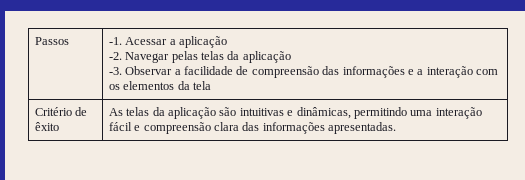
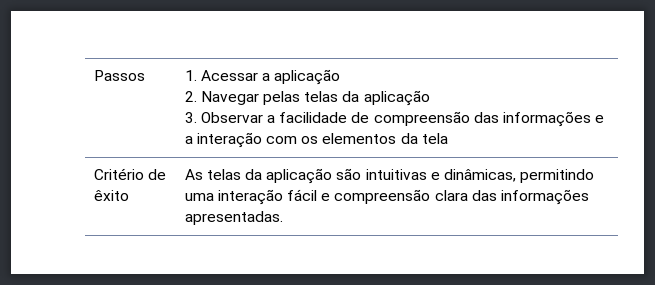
[108,37,122,45] -1. -> [184,70,197,81] 1.
[108,52,122,60] -2. -> [184,91,197,102] 2.
[108,67,122,75] -3. -> [184,112,197,123] 3.

